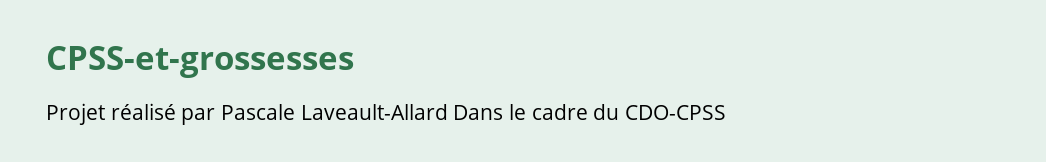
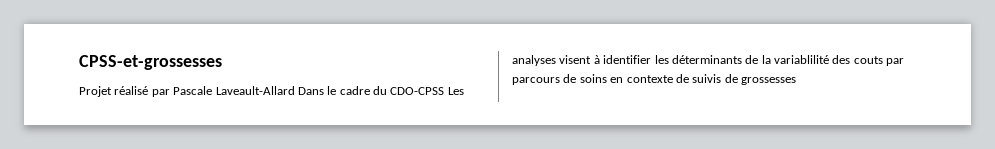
(727, 112) none -> [447,87,464,95] [512,55,905,66] [512,74,796,85] Les analyses visent à identifier les déterminants de la variablilité des couts par parcours de soins en contexte de suivis de grossesses

